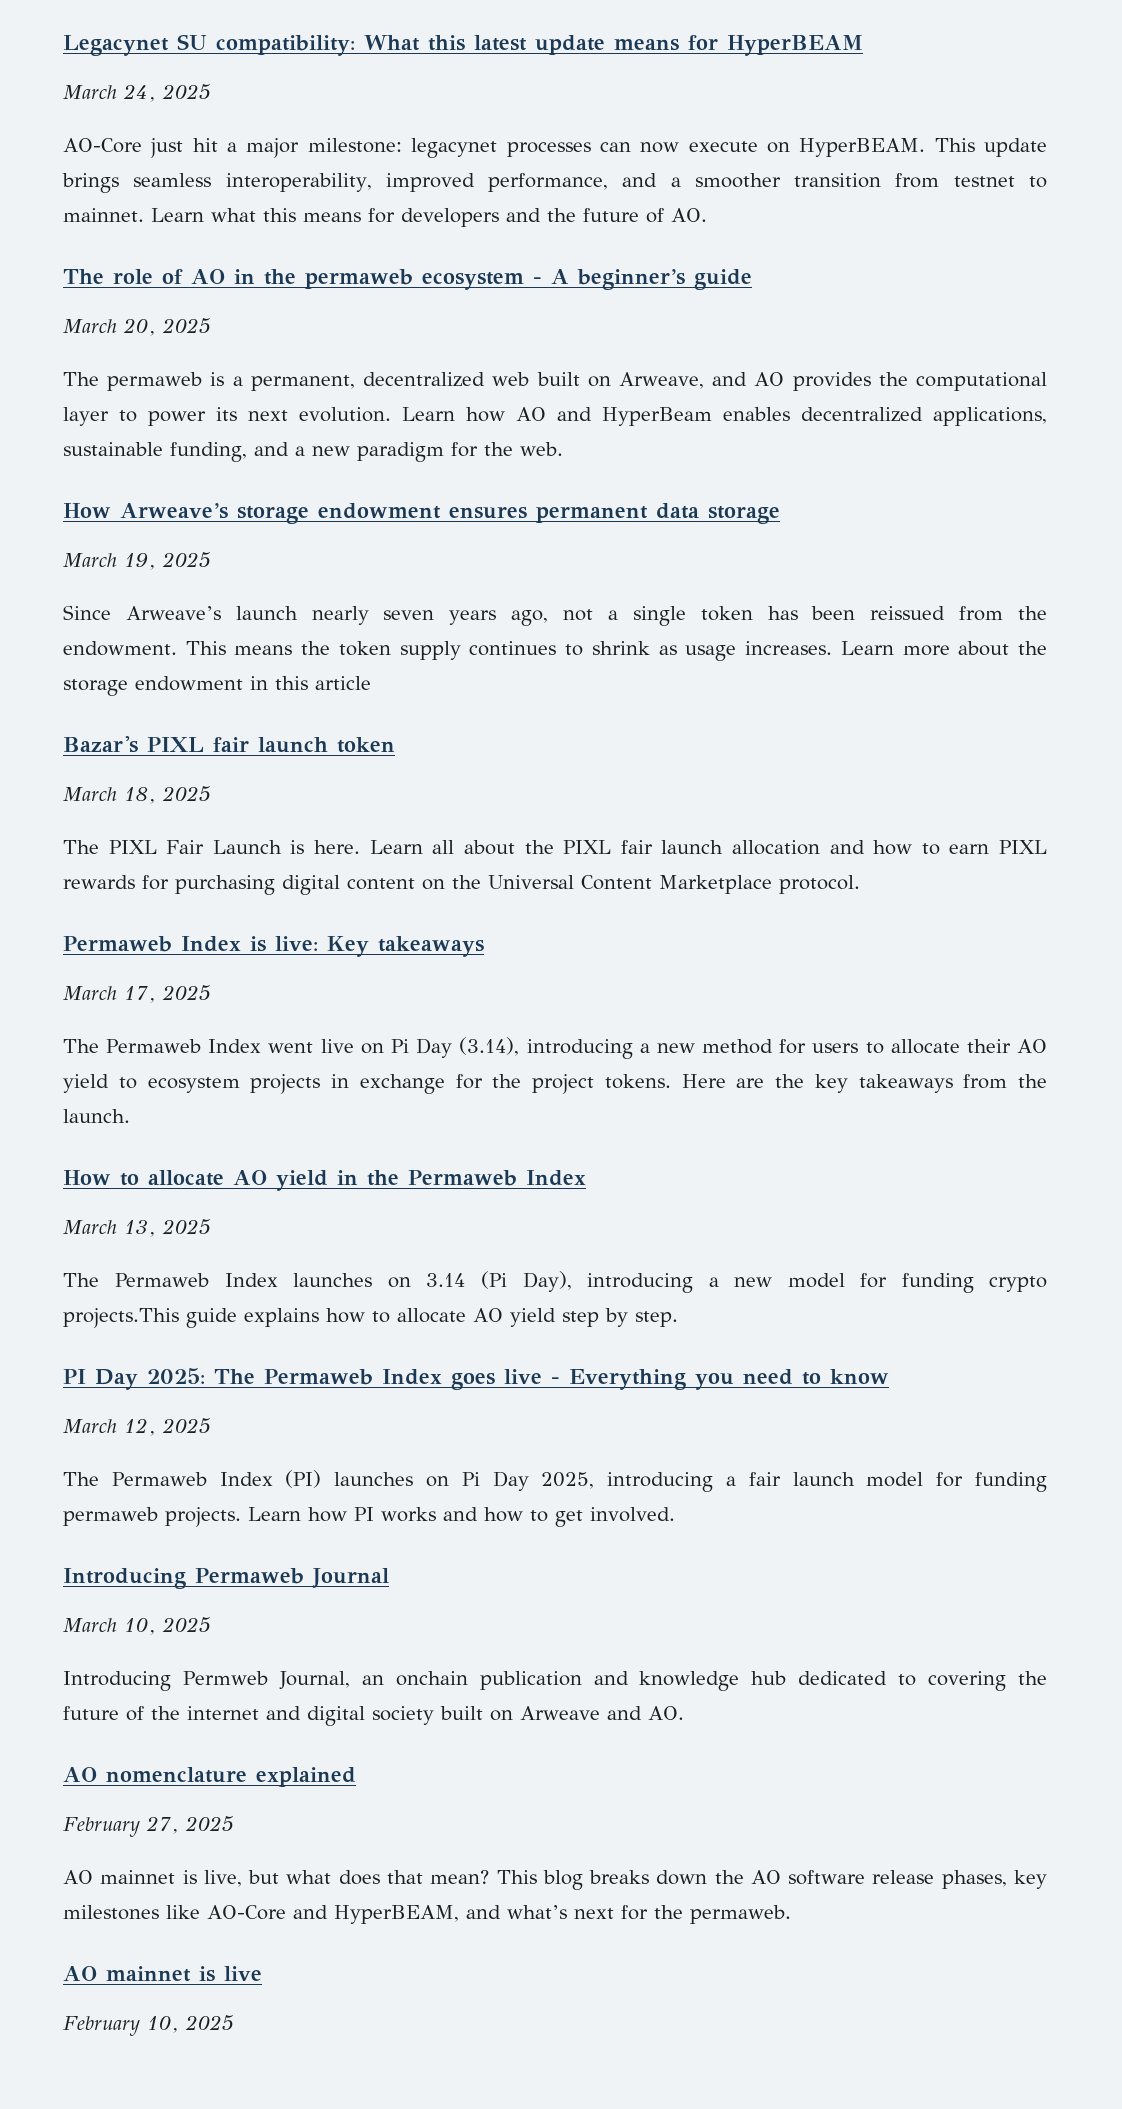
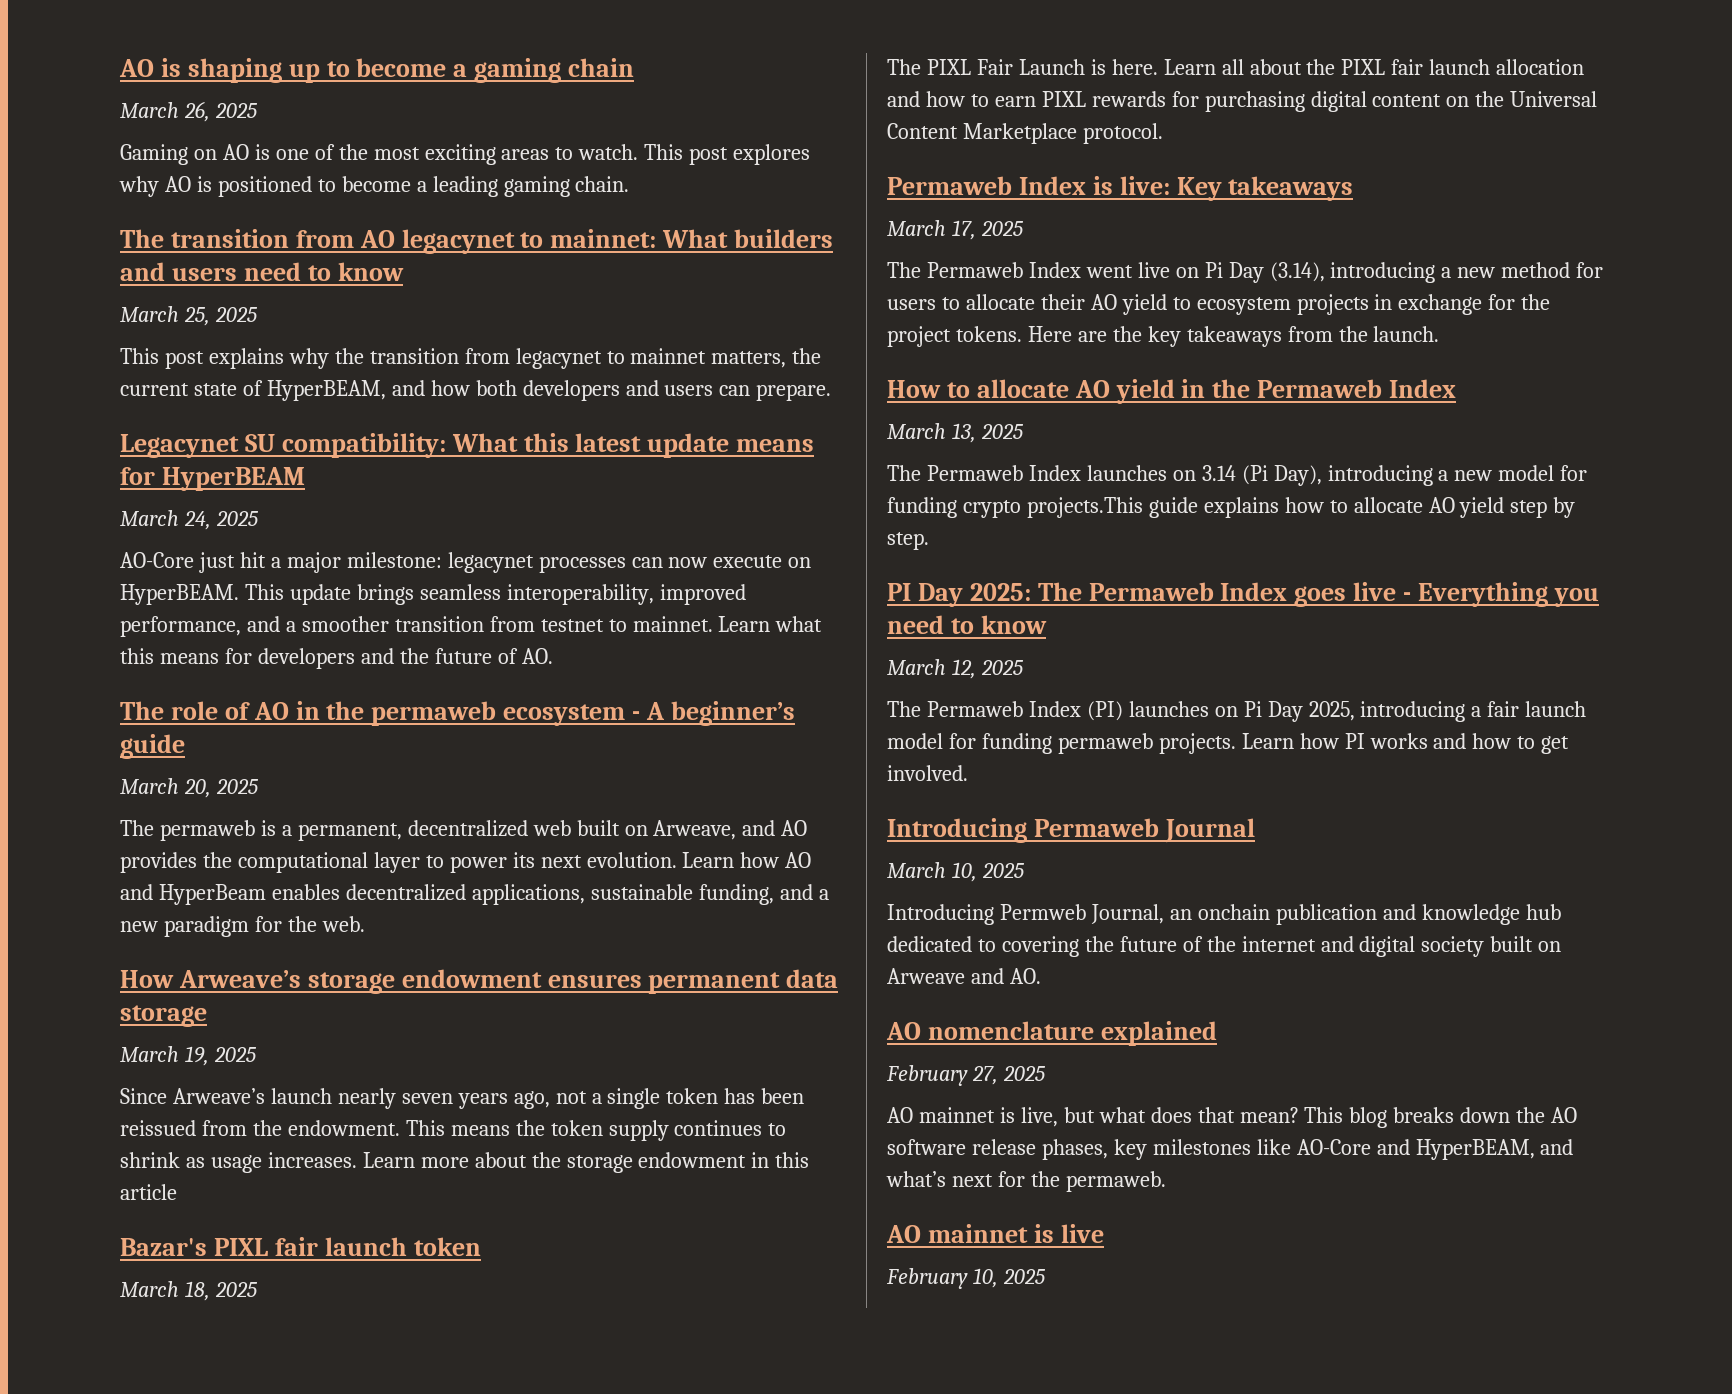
(63, 45) none -> [119,58,635,83] [120,101,258,122] [120,144,811,165] [119,176,630,197] [120,229,834,254] [120,262,404,281] [120,306,258,326] [120,348,822,369] [120,380,832,401] AO is shaping up to become a gaming chain // March 26, 2025 // Gaming on AO is one of the most exciting areas to watch. This post explores why AO is positioned to become a leading gaming chain. // The transition from AO legacynet to mainnet: What builders and users need to know // March 25, 2025 // This post explains why the transition from legacynet to mainnet matters, the current state of HyperBEAM, and how both developers and users can prepare. //

